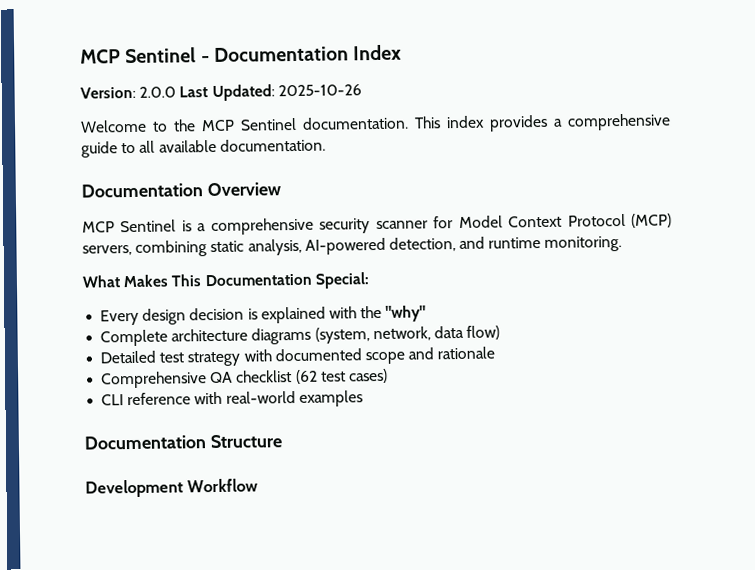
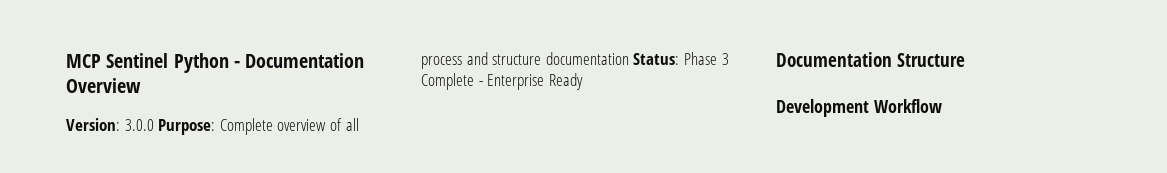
[80,47,197,64] MCP Sentinel -> [66,53,229,73] MCP Sentinel Python
[353,44,403,61] [80,84,362,102] [80,113,671,133] [81,138,326,158] [81,182,281,198] [82,213,672,236] [82,236,623,257] [82,272,370,289] [100,305,427,326] [100,325,501,347] [100,346,496,367] [101,368,388,389] [101,390,363,407] Index // Version: 2.0.0 Last Updated: 2025-10-26 // Welcome to the MCP Sentinel documentation. This index provides a comprehensive guide to all available documentation. // Documentation Overview // MCP Sentinel is a comprehensive security scanner for Model Context Protocol (MCP) servers, combining static analysis, AI-powered detection, and runtime monitoring. // What Makes This Documentation Special: // Every design decision is explained with the "why" // Complete architecture diagrams (system, network, data flow) // Detailed test strategy with documented scope and rationale // Comprehensive QA checklist (62 test cases) // CLI reference with real-world examples -> [66,78,141,93] [66,118,359,135] [421,52,729,69] [421,73,583,90] Overview // Version: 3.0.0 Purpose: Complete overview of all process and structure documentation Status: Phase 3 Complete - Enterprise Ready

